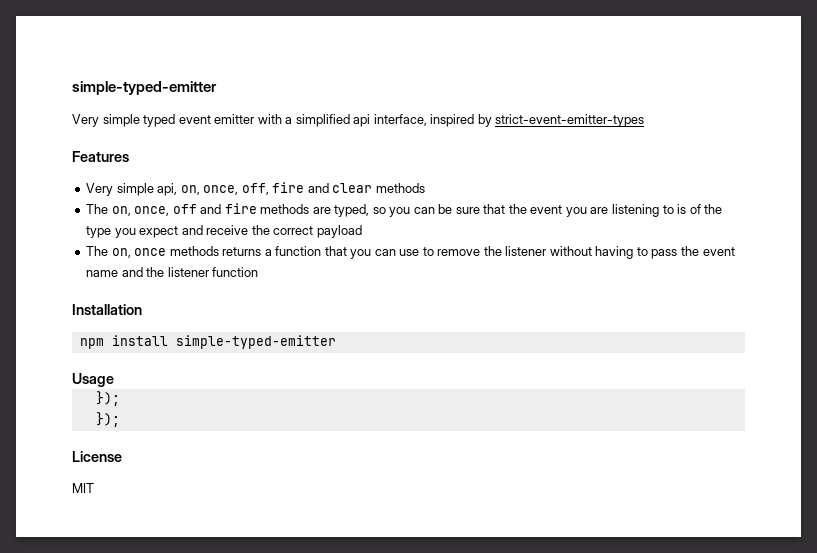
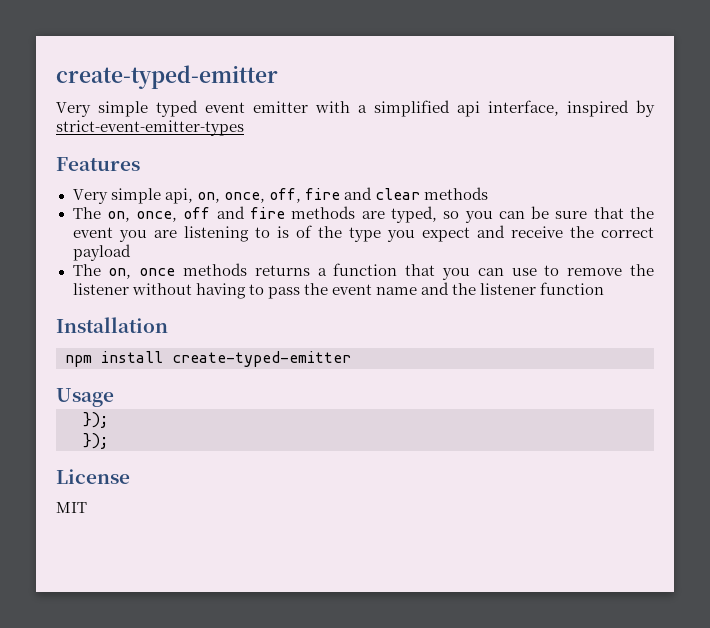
[72,81,217,95] simple-typed-emitter -> [56,65,278,89] create-typed-emitter
[175,335,336,349] simple-typed-emitter -> [172,351,351,367] create-typed-emitter

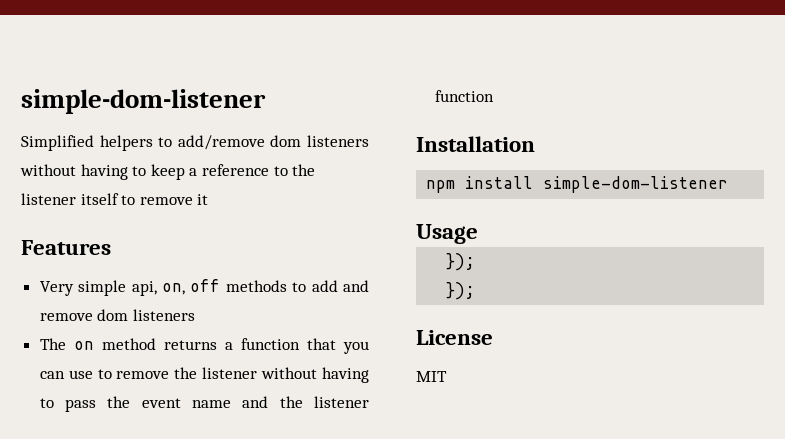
[56,65,278,89] [56,100,655,117] [56,120,244,136] create-typed-emitter // Very simple typed event emitter with a simplified api interface, inspired by strict-event-emitter-types -> [21,89,266,114] [21,135,369,151] [20,164,316,180] [21,193,209,205] simple-dom-listener // Simplified helpers to add/remove dom listeners without having to keep a reference to the listener itself to remove it
[223,187,488,203] [72,206,654,223] [72,225,654,242] [72,244,131,261] [72,263,247,279] once, off, fire and clear methods // The on, once, off and fire methods are typed, so you can be sure that the event you are listening to is of the type you expect and receive the correct payload // The on, once methods -> [190,279,369,292] [39,309,195,321] [39,338,156,350] off methods to add and remove dom listeners // The on method
[172,351,351,367] create-typed-emitter -> [543,176,729,193] simple-dom-listener

